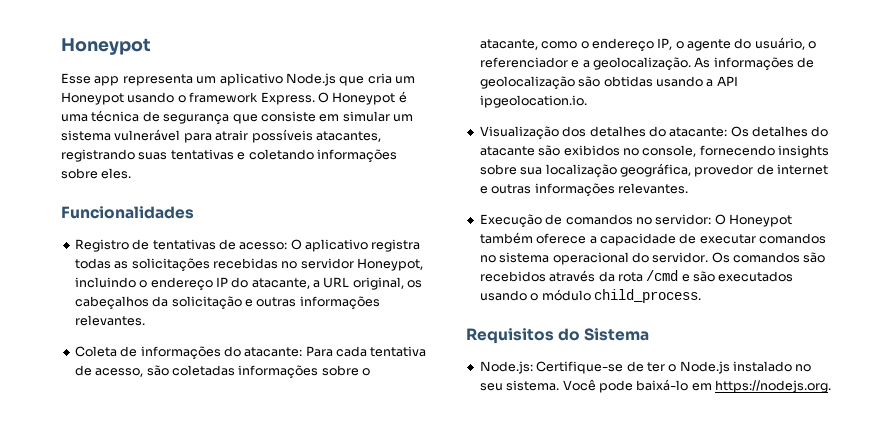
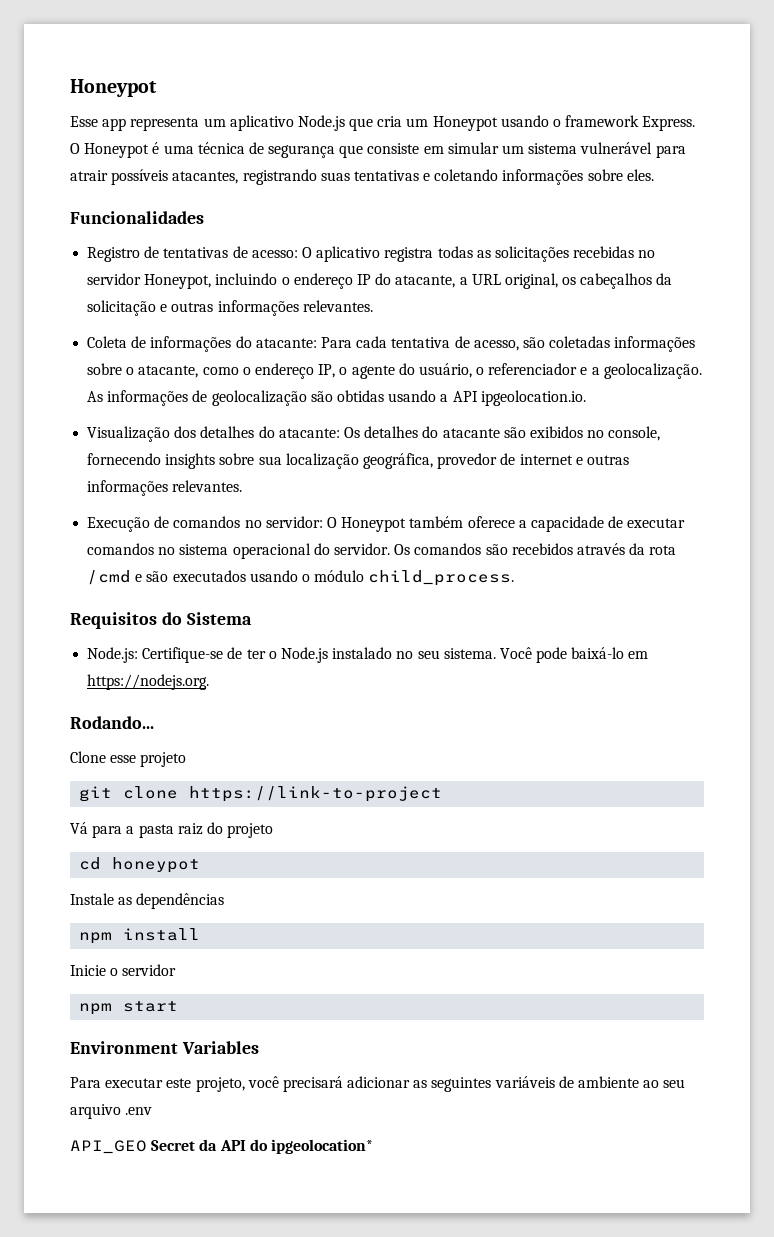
(831, 386) none -> [70,716,154,729] [70,751,187,767] [79,786,443,802] [70,822,274,838] [79,857,201,873] [70,893,225,909] [79,928,201,944] [70,964,177,976] [79,1001,179,1015] [70,1041,259,1054] [70,1076,686,1092] [70,1104,153,1119] [70,1139,373,1154] // Rodando... // Clone esse projeto // git clone https://link-to-project // Vá para a pasta raiz do projeto // cd honeypot // Instale as dependências // npm install // Inicie o servidor // npm start // Environment Variables // Para executar este projeto, você precisará adicionar as seguintes variáveis de ambiente ao seu arquivo .env // API_GEO Secret da API do ipgeolocation*

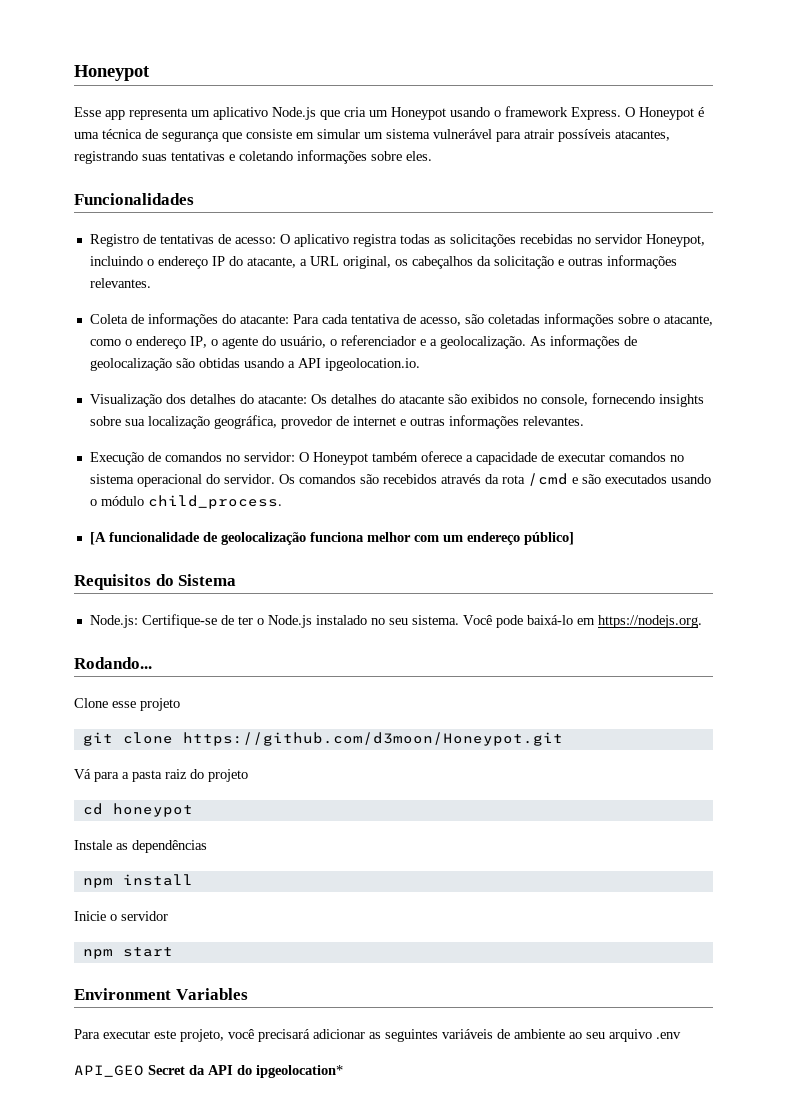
(515, 578) none -> [89,532,574,545] // [A funcionalidade de geolocalização funciona melhor com um endereço público]
[189,786,443,802] https://link-to-project -> [182,732,563,746] https://github.com/d3moon/Honeypot.git

